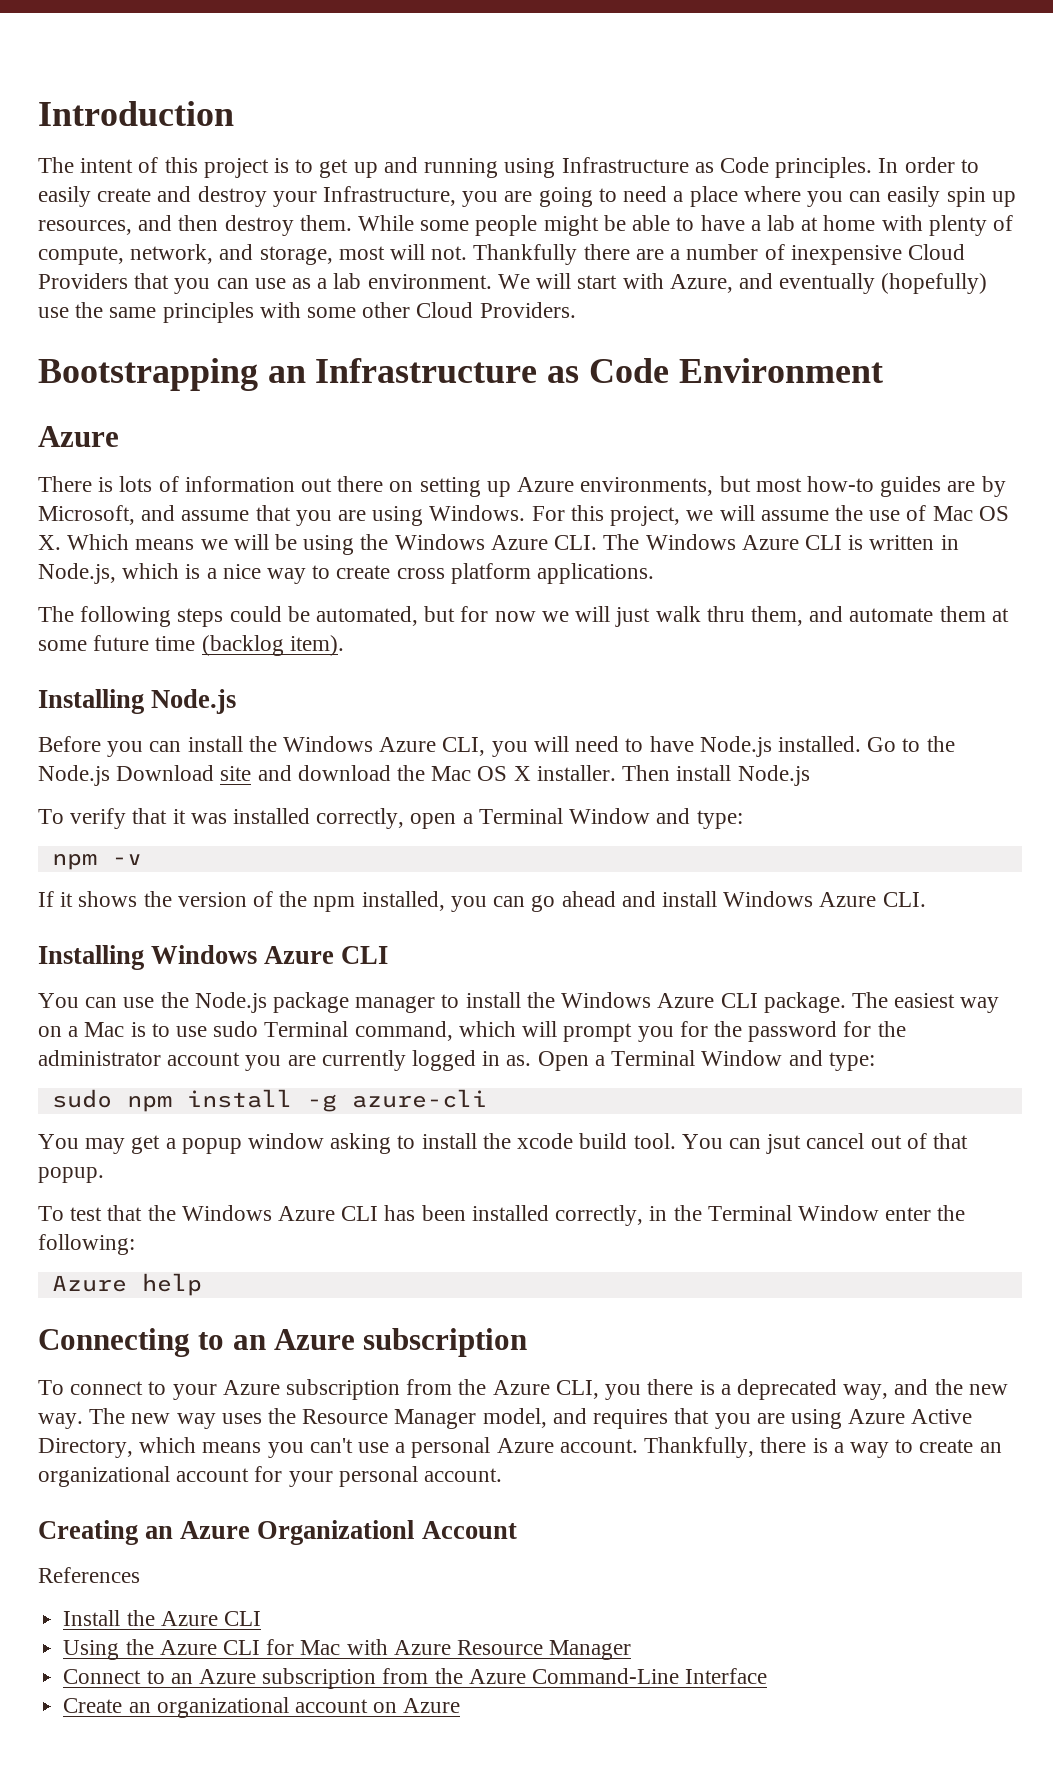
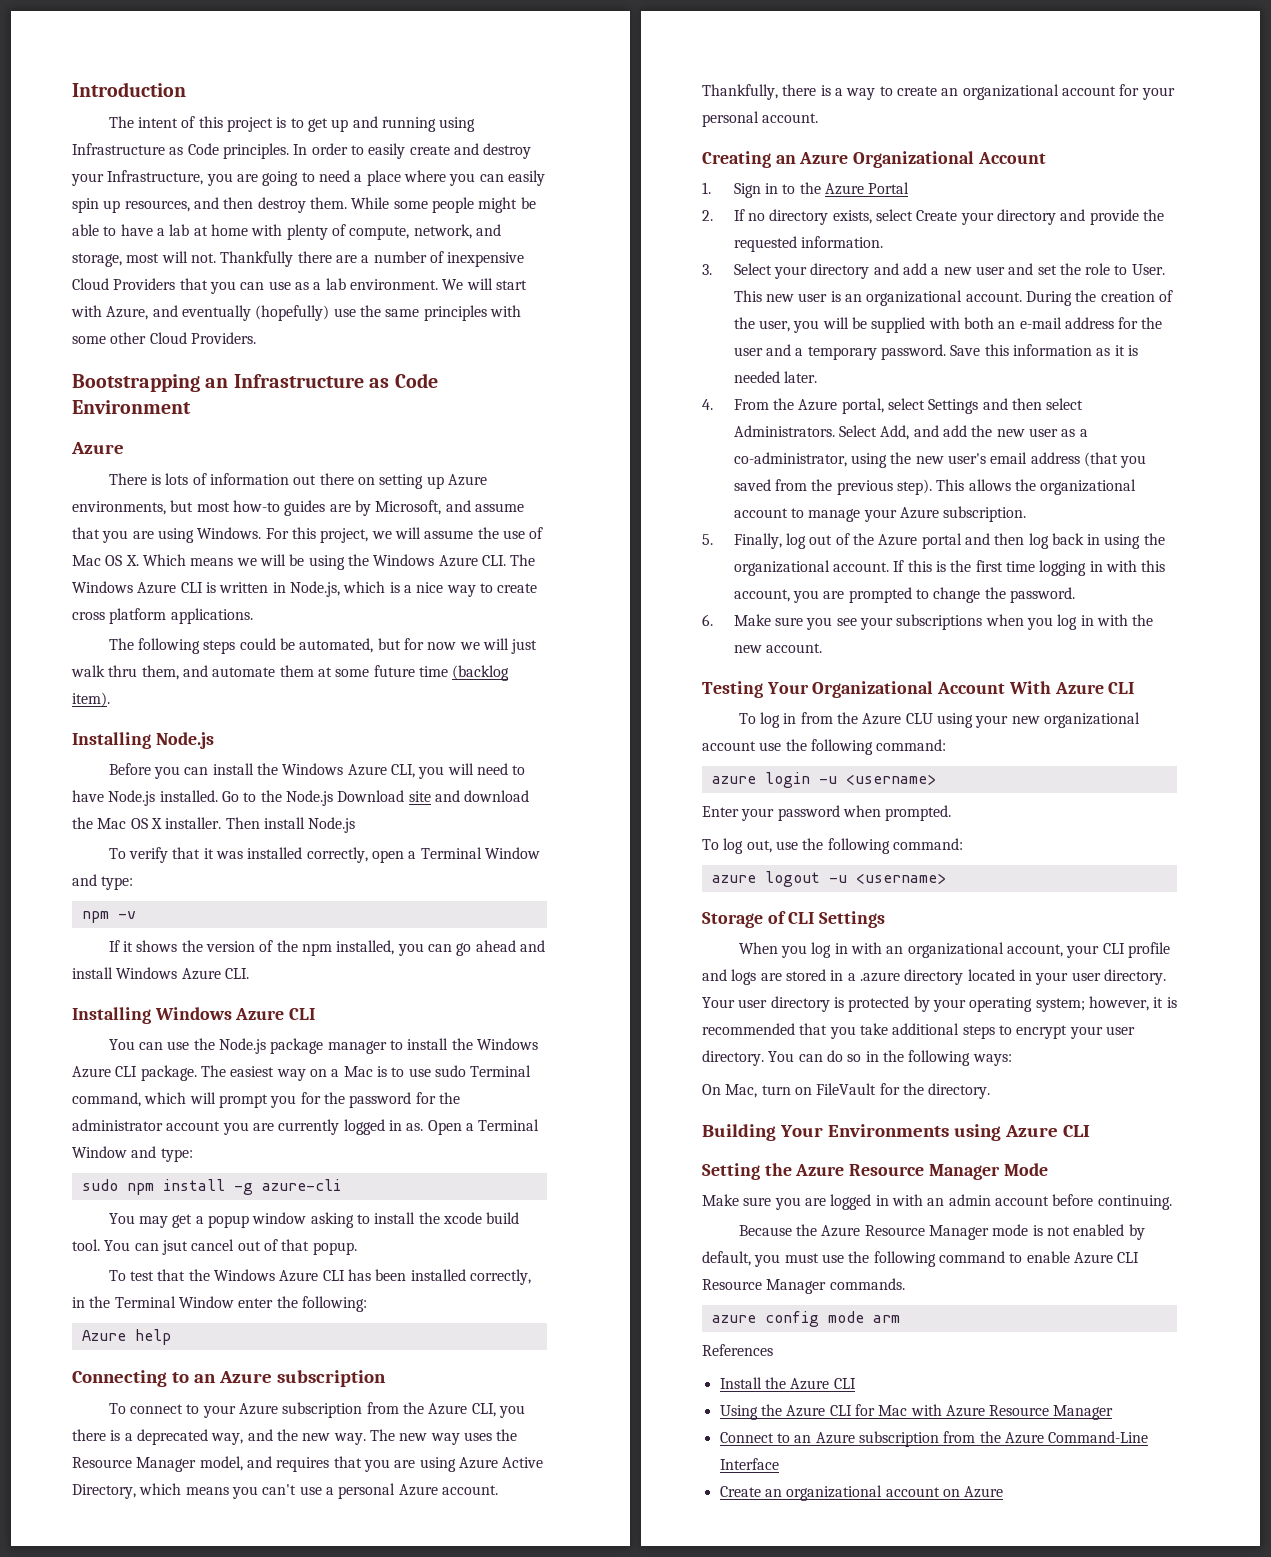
[257,1520,517,1545] Organizationl Account -> [853,151,1046,168] [702,182,910,198] [702,209,1164,225] [733,236,883,252] [702,263,1165,279] [733,290,1173,306] [733,317,1163,333] [733,344,1138,360] [733,371,817,383] [702,398,1084,414] [733,425,1088,440] [733,452,1147,468] [733,479,1137,495] [733,506,1027,522] [702,533,1165,549] [733,560,1166,576] [733,587,1075,603] [702,614,1154,630] [733,643,822,653] [702,681,1135,698] [738,712,1140,728] [702,739,947,755] [711,772,936,788] [702,805,952,821] [702,838,963,854] [711,871,946,887] [702,911,886,928] [738,942,1170,958] [702,969,1166,985] [702,996,1177,1012] [702,1023,1135,1039] [702,1050,1012,1066] [702,1083,991,1099] [702,1124,1090,1141] [702,1163,1048,1180] [702,1194,1172,1210] [738,1224,1145,1240] [702,1251,1140,1267] [702,1278,905,1294] [711,1311,900,1327] Organizational Account // 1. Sign in to the Azure Portal // 2. If no directory exists, select Create your directory and provide the requested information. // 3. Select your directory and add a new user and set the role to User. This new user is an organizational account. During the creation of the user, you will be supplied with both an e-mail address for the user and a temporary password. Save this information as it is needed later. // 4. From the Azure portal, select Settings and then select Administrators. Select Add, and add the new user as a co-administrator, using the new user's email address (that you saved from the previous step). This allows the organizational account to manage your Azure subscription. // 5. Finally, log out of the Azure portal and then log back in using the organizational account. If this is the first time logging in with this account, you are prompted to change the password. // 6. Make sure you see your subscriptions when you log in with the new account. // Testing Your Organizational Account With Azure CLI // To log in from the Azure CLU using your new organizational account use the following command: // azure login -u <username> // Enter your password when prompted. // To log out, use the following command: // azure logout -u <username> // Storage of CLI Settings // When you log in with an organizational account, your CLI profile and logs are stored in a .azure directory located in your user directory. Your user directory is protected by your operating system; however, it is recommended that you take additional steps to encrypt your user directory. You can do so in the following ways: // On Mac, turn on FileVault for the directory. // Building Your Environments using Azure CLI // Setting the Azure Resource Manager Mode // Make sure you are logged in with an admin account before continuing. // Because the Azure Resource Manager mode is not enabled by default, you must use the following command to enable Azure CLI Resource Manager commands. // azure config mode arm

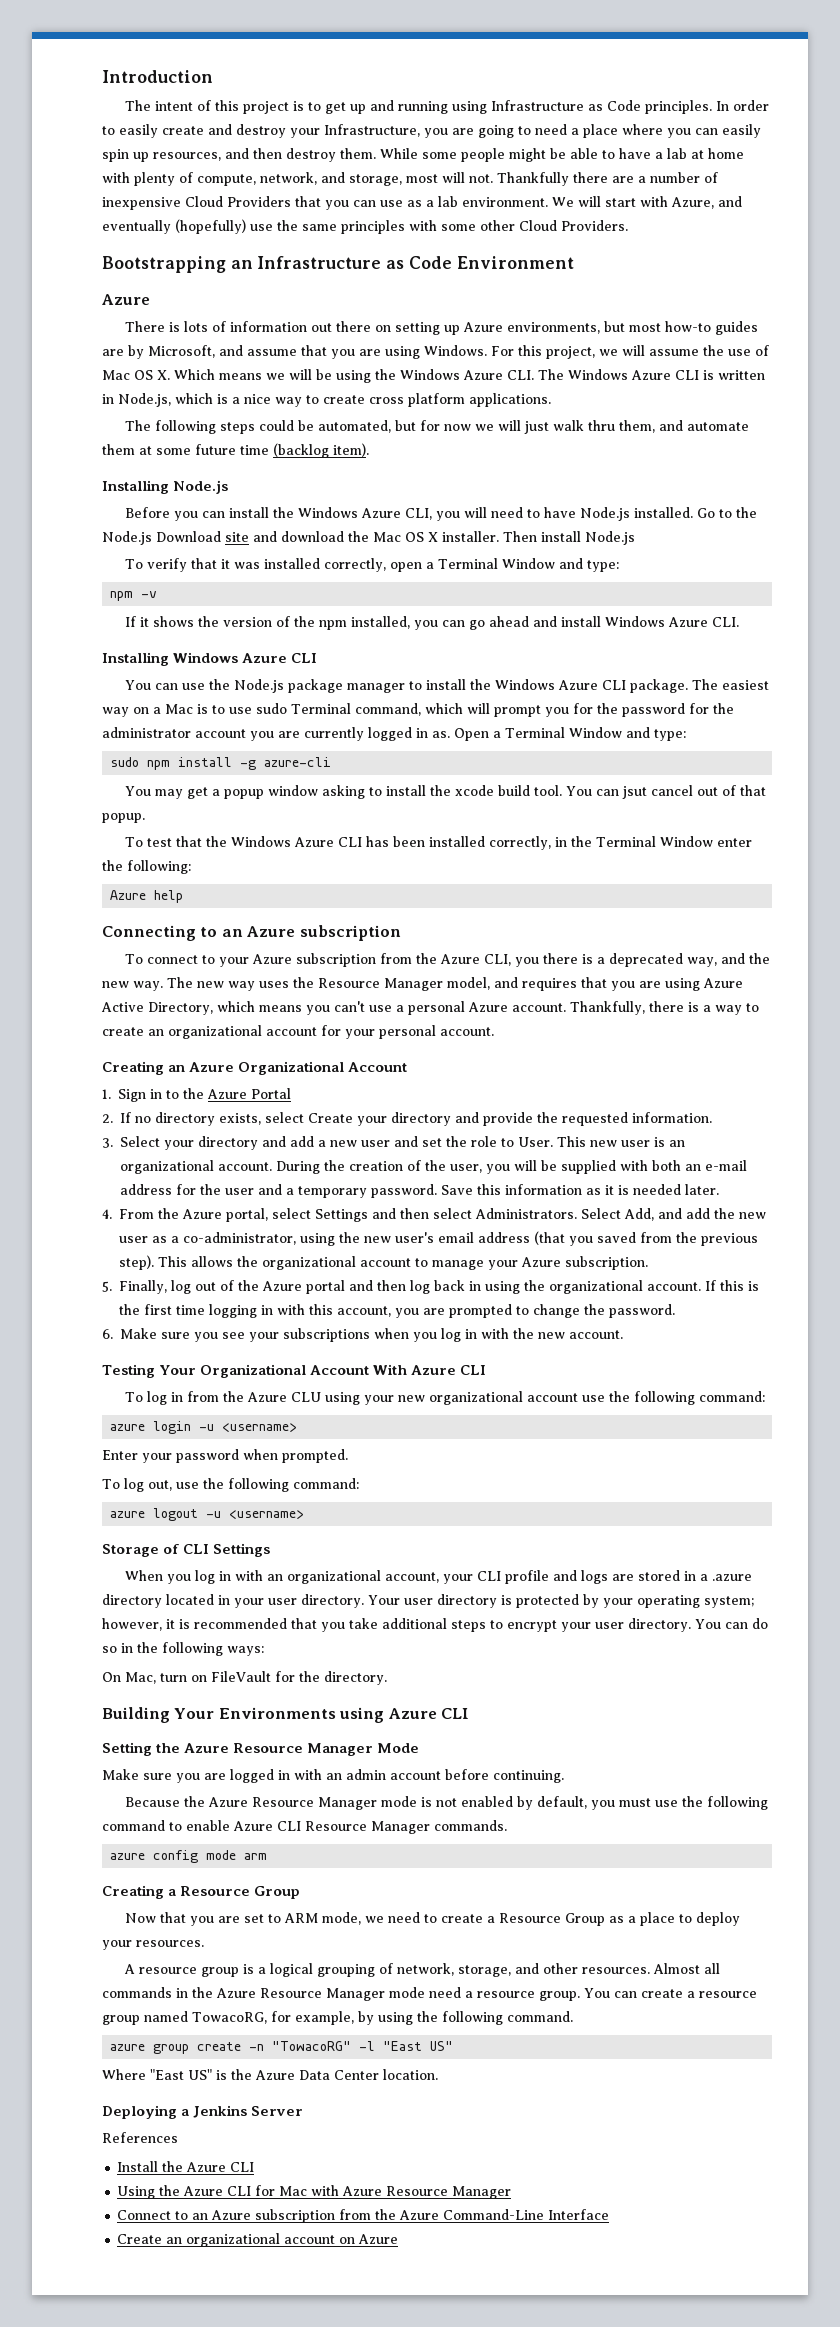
(900, 1319) none -> [102,1885,301,1899] [124,1912,740,1926] [102,1940,204,1950] [123,1963,720,1977] [102,1987,757,2001] [102,2011,573,2025] [110,2041,454,2054] [102,2069,438,2080] [102,2105,304,2119] // Creating a Resource Group // Now that you are set to ARM mode, we need to create a Resource Group as a place to deploy your resources. // A resource group is a logical grouping of network, storage, and other resources. Almost all commands in the Azure Resource Manager mode need a resource group. You can create a resource group named TowacoRG, for example, by using the following command. // azure group create -n "TowacoRG" -l "East US" // Where "East US" is the Azure Data Center location. // Deploying a Jenkins Server

